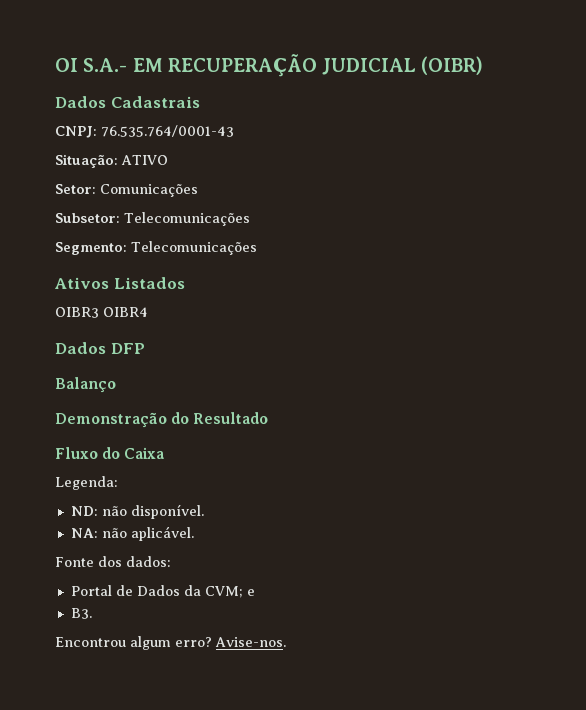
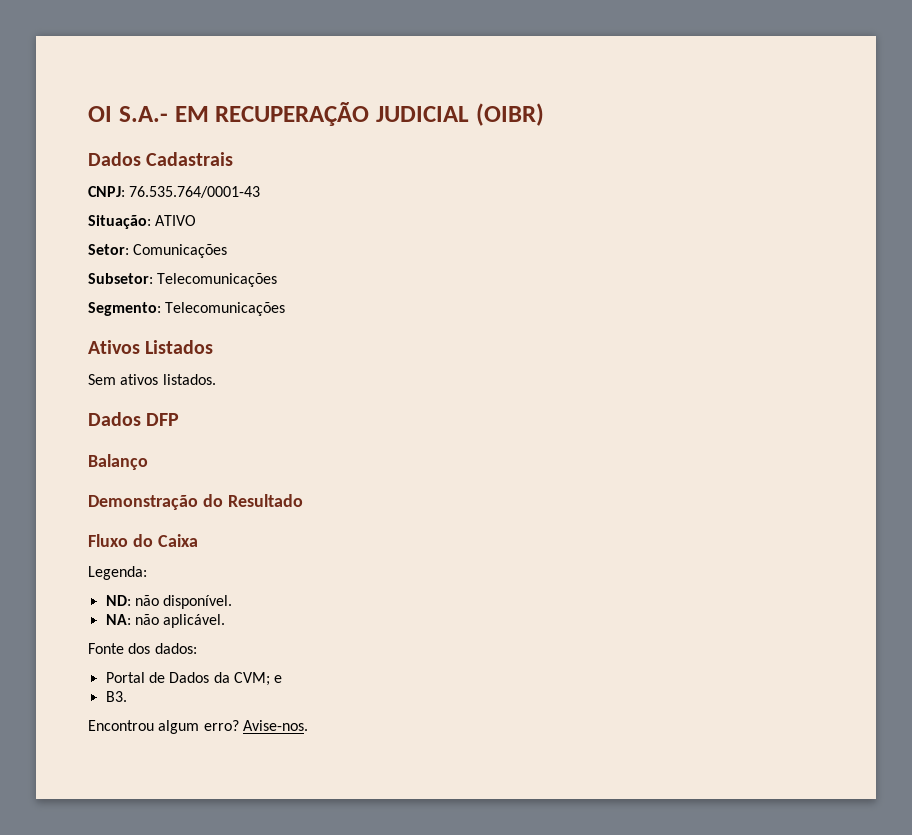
[55,307,148,318] OIBR3 OIBR4 -> [88,374,216,385] Sem ativos listados.

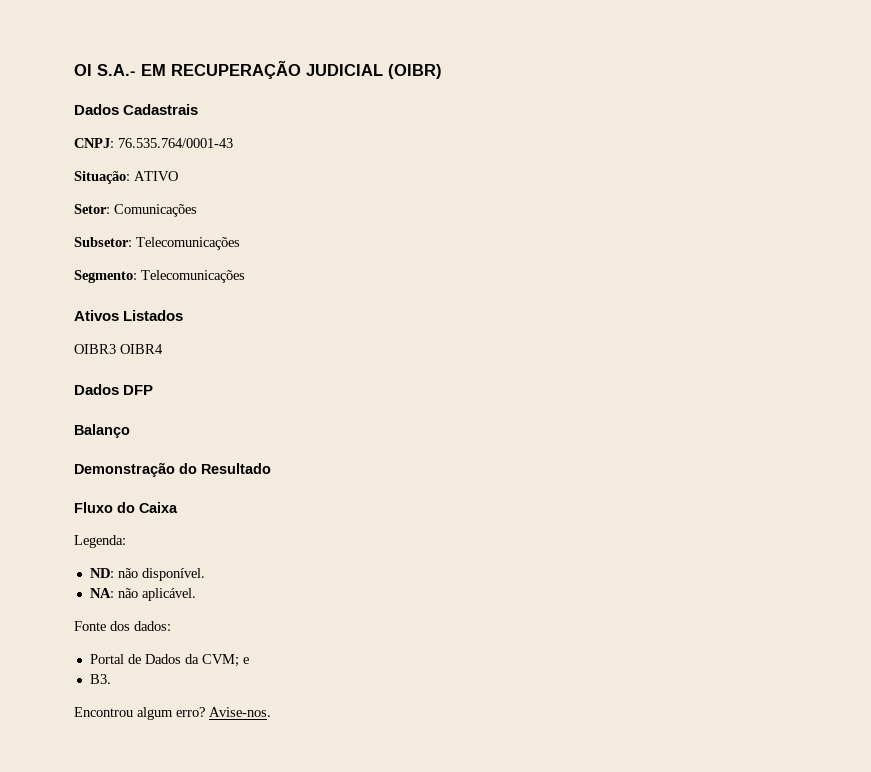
[88,374,216,385] Sem ativos listados. -> [74,344,163,354] OIBR3 OIBR4

